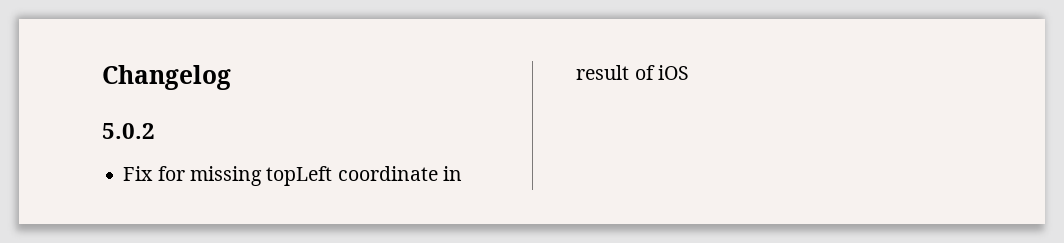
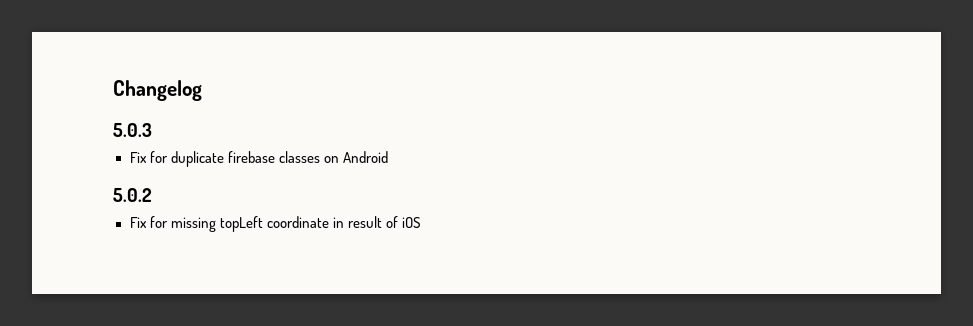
(231, 77) none -> [113,123,152,137] [129,151,388,167] // 5.0.3 // Fix for duplicate firebase classes on Android

